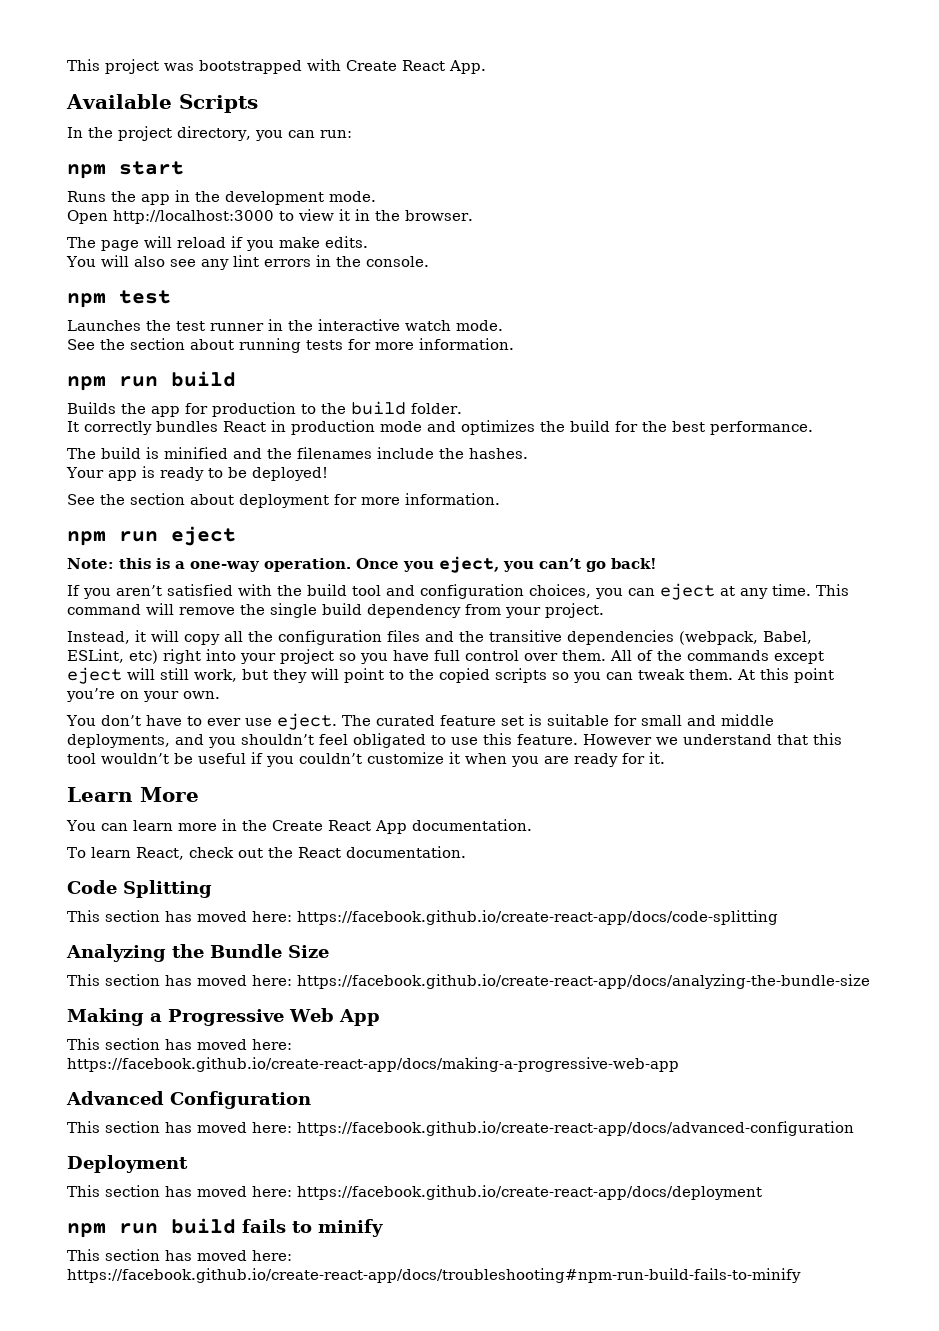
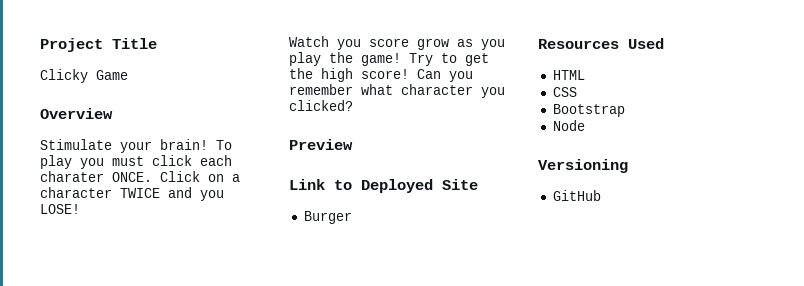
[67,59,486,74] [66,94,258,113] [67,126,352,141] [67,161,184,179] [67,190,376,205] [67,209,473,224] [67,236,368,251] [66,255,429,270] [67,290,171,308] [67,319,503,331] [67,338,514,353] [67,371,236,391] [67,401,462,417] [67,420,813,435] [67,447,528,459] [66,466,328,481] [67,493,500,508] [67,526,236,546] [67,556,657,573] [67,583,849,600] [67,603,604,618] [67,630,812,645] [67,649,824,664] [67,667,834,684] [66,688,220,702] [66,713,774,730] [67,733,842,748] [67,752,665,767] [67,787,199,802] [66,819,532,834] [67,846,466,860] [67,880,212,898] [67,910,778,925] [66,944,329,962] [67,974,870,989] [67,1008,380,1026] [67,1038,292,1050] [67,1057,679,1072] [66,1091,311,1109] [67,1121,854,1136] [67,1155,188,1173] [67,1185,762,1200] [67,1218,383,1238] [67,1249,292,1261] [67,1268,801,1283] This project was bootstrapped with Create React App. // Available Scripts // In the project directory, you can run: // npm start // Runs the app in the development mode. // Open http://localhost:3000 to view it in the browser. // The page will reload if you make edits. // You will also see any lint errors in the console. // npm test // Launches the test runner in the interactive watch mode. // See the section about running tests for more information. // npm run build // Builds the app for production to the build folder. // It correctly bundles React in production mode and optimizes the build for the best performance. // The build is minified and the filenames include the hashes. // Your app is ready to be deployed! // See the section about deployment for more information. // npm run eject // Note: this is a one-way operation. Once you eject, you can’t go back! // If you aren’t satisfied with the build tool and configuration choices, you can eject at any time. This command will remove the single build dependency from your project. // Instead, it will copy all the configuration files and the transitive dependencies (webpack, Babel, ESLint, etc) right into your project so you have full control over them. All of the commands except eject will still work, but they will point to the copied scripts so you can tweak them. At this point you’re on your own. // You don’t have to ever use eject. The curated feature set is suitable for small and middle deployments, and you shouldn’t feel obligated to use this feature. However we understand that this tool wouldn’t be useful if you couldn’t customize it when you are ready for it. // Learn More // You can learn more in the Create React App documentation. // To learn React, check out the React documentation. // Code Splitting // This section has moved here: https://facebook.github.io/create-react-app/docs/code-splitting // Analyzing the Bundle Size // This section has moved here: https://facebook.github.io/create-react-app/docs/analyzing-the-bundle-size // Making a Progressive Web App // This section has moved here: https://facebook.github.io/create-react-app/docs/making-a-progressive-web-app // Advanced Configuration // This section has moved here: https://facebook.github.io/create-react-app/docs/advanced-configuration // Deployment // This section has moved here: https://facebook.github.io/create-react-app/docs/deployment // npm run build fails to minify // This section has moved here: https://facebook.github.io/create-react-app/docs/troubleshooting#npm-run-build-fails-to-minify -> [40,38,157,52] [40,69,128,83] [40,108,113,119] [40,139,232,153] [40,155,232,169] [40,171,240,182] [40,187,224,201] [40,204,80,214] [289,36,505,50] [289,52,489,66] [289,68,473,82] [289,84,505,98] [289,100,353,111] [289,139,353,150] [289,179,478,193] [303,211,352,224] [538,38,664,49] [552,70,585,80] [552,87,577,97] [552,104,625,117] [552,120,585,131] [538,159,628,173] [552,190,601,201] Project Title // Clicky Game // Overview // Stimulate your brain! To play you must click each charater ONCE. Click on a character TWICE and you LOSE! // Watch you score grow as you play the game! Try to get the high score! Can you remember what character you clicked? // Preview // Link to Deployed Site // Burger // Resources Used // HTML // CSS // Bootstrap // Node // Versioning // GitHub

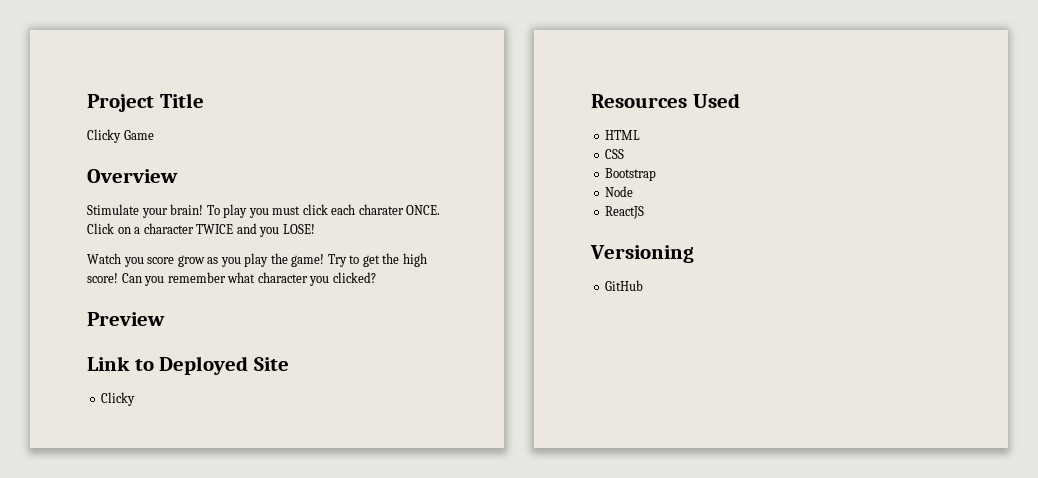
[303,211,352,224] Burger -> [101,392,136,406] Clicky
(585, 125) none -> [605,206,645,219] // ReactJS

